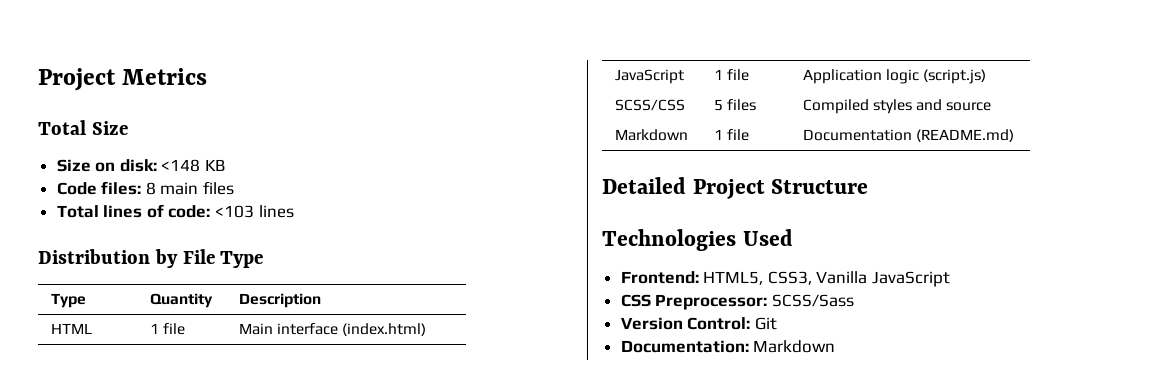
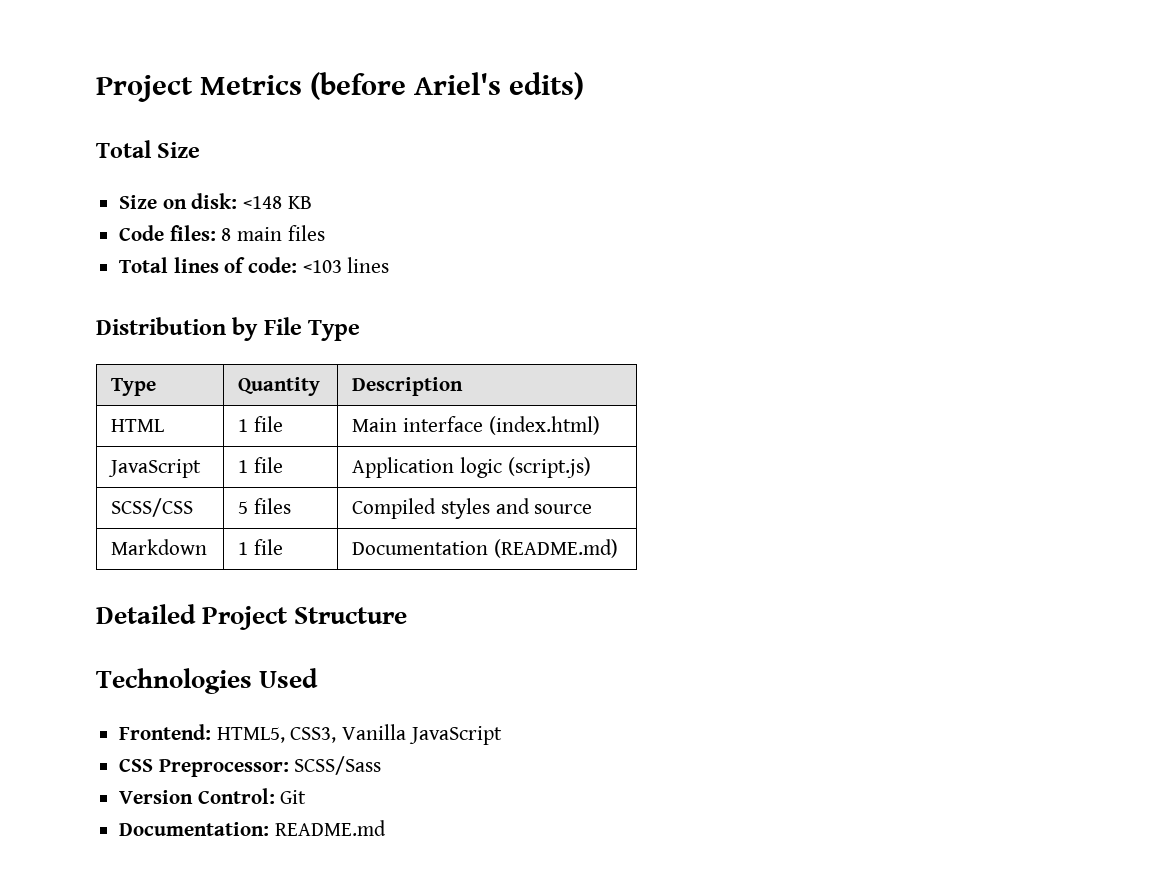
(208, 76) none -> [310,72,584,100] (before Ariel's edits)
[753,340,836,353] Markdown -> [274,820,386,836] README.md

